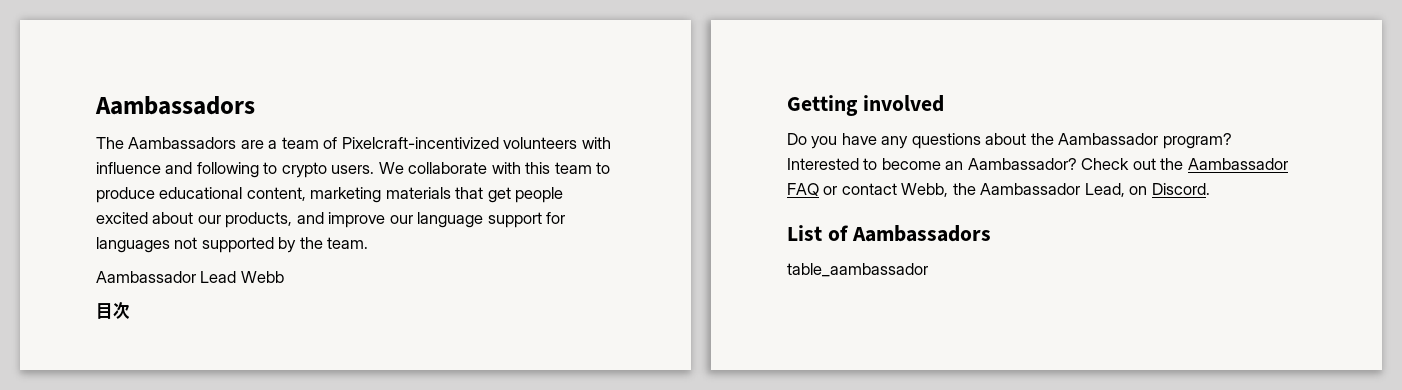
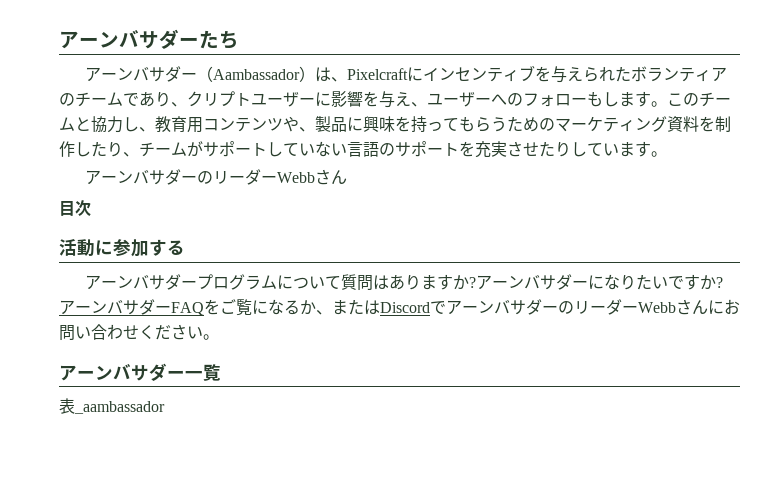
[95,96,255,115] [96,137,611,149] [96,162,611,178] [96,187,564,203] [96,212,566,228] [96,237,369,253] [96,271,284,283] Aambassadors // The Aambassadors are a team of Pixelcraft-incentivized volunteers with influence and following to crypto users. We collaborate with this team to produce educational content, marketing materials that get people excited about our products, and improve our language support for languages not supported by the team. // Aambassador Lead Webb -> [59,29,239,49] [84,65,727,83] [59,91,731,108] [59,116,731,133] [59,141,667,158] [84,169,347,185] アーンバサダーたち // アーンバサダー（Aambassador）は、Pixelcraftにインセンティブを与えられたボランティアのチームであり、クリプトユーザーに影響を与え、ユーザーへのフォローもします。このチームと協力し、教育用コンテンツや、製品に興味を持ってもらうためのマーケティング資料を制作したり、チームがサポートしていない言語のサポートを充実させたりしています。 // アーンバサダーのリーダーWebbさん
[787,95,944,116] [787,133,1232,149] [787,158,1288,170] [787,183,1210,197] [787,225,991,242] [787,263,928,277] Getting involved // Do you have any questions about the Aambassador program? Interested to become an Aambassador? Check out the Aambassador FAQ or contact Webb, the Aambassador Lead, on Discord. // List of Aambassadors // table_aambassador -> [59,239,185,257] [84,274,723,291] [59,299,740,316] [59,324,219,341] [59,363,221,381] [59,398,165,414] 活動に参加する // アーンバサダープログラムについて質問はありますか?アーンバサダーになりたいですか?アーンバサダーFAQをご覧になるか、またはDiscordでアーンバサダーのリーダーWebbさんにお問い合わせください。 // アーンバサダー一覧 // 表_aambassador

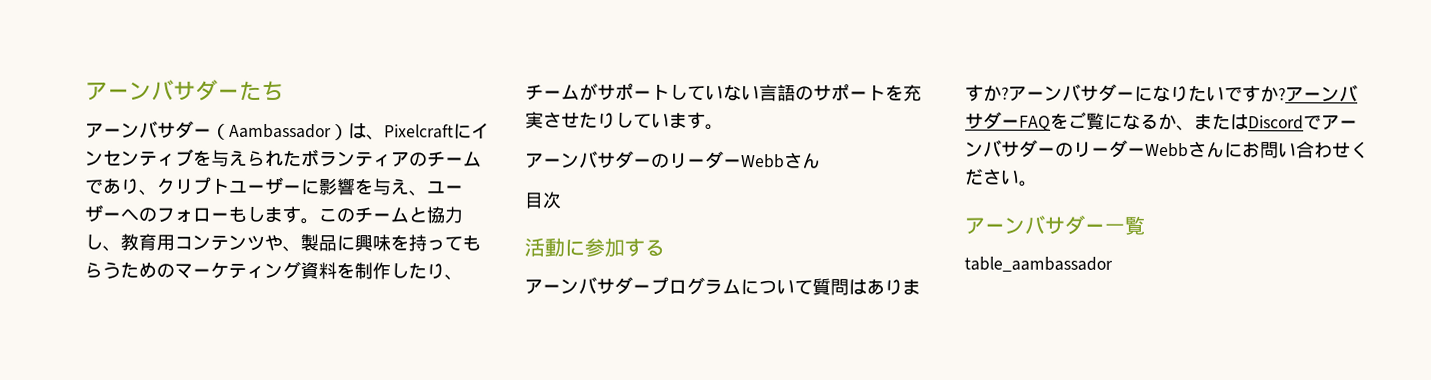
[59,398,165,414] 表_aambassador -> [964,256,1113,272] table_aambassador

